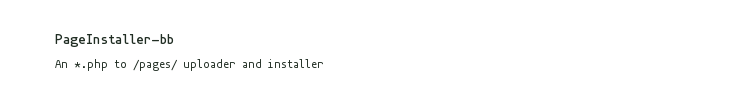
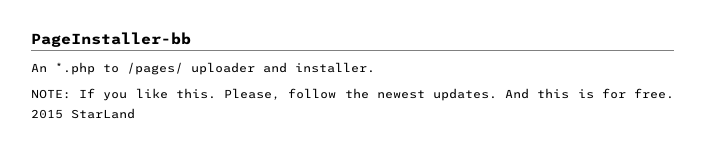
[268,59,324,68] installer -> [295,62,375,73] [31,88,674,101] [31,108,135,119] installer. // NOTE: If you like this. Please, follow the newest updates. And this is for free. 2015 StarLand

